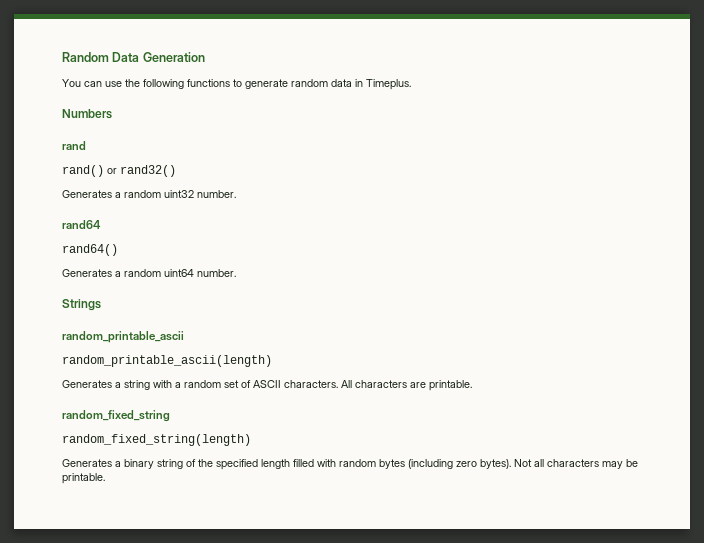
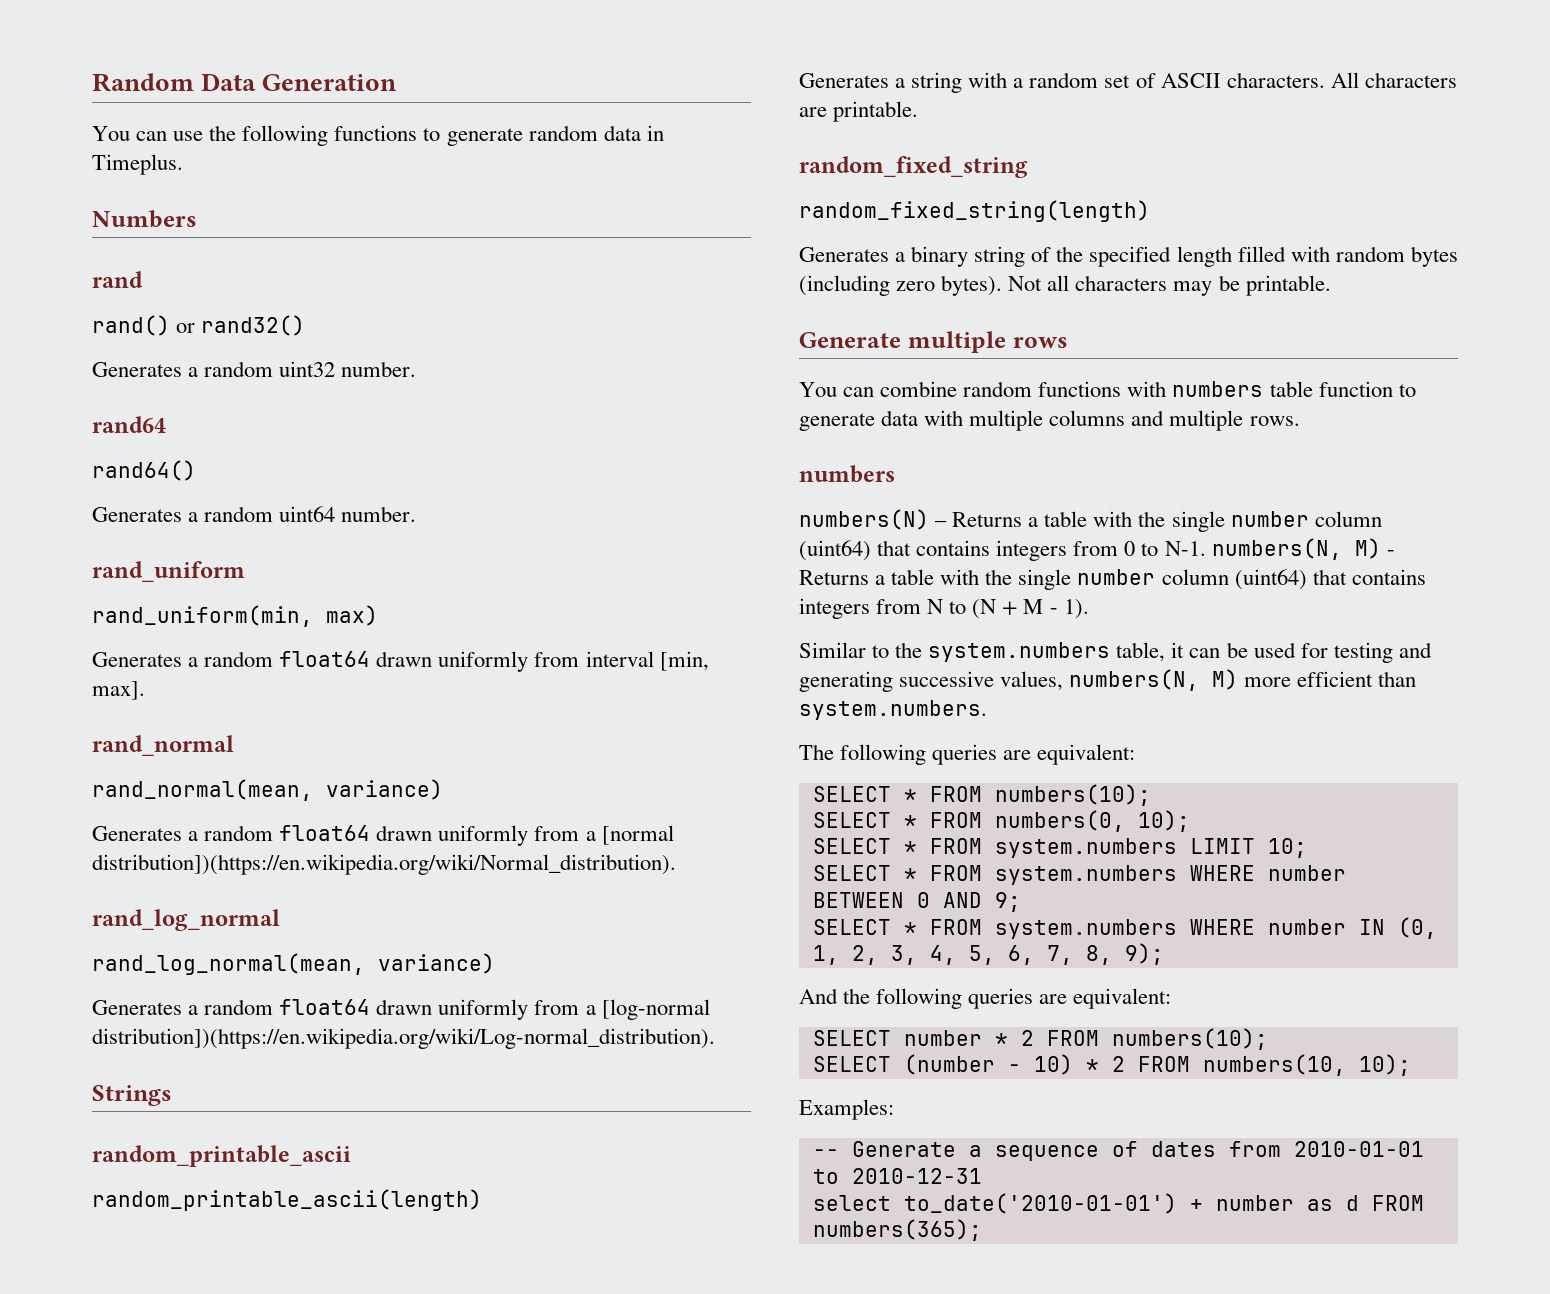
(236, 273) none -> [92,561,245,582] [92,605,378,627] [92,651,709,672] [92,681,145,700] [92,735,234,756] [92,779,443,801] [92,825,674,846] [92,854,676,875] [92,909,280,931] [92,953,495,975] [92,999,710,1020] [92,1028,715,1049] // rand_uniform // rand_uniform(min, max) // Generates a random float64 drawn uniformly from interval [min, max]. // rand_normal // rand_normal(mean, variance) // Generates a random float64 drawn uniformly from a [normal distribution])(https://en.wikipedia.org/wiki/Normal_distribution). // rand_log_normal // rand_log_normal(mean, variance) // Generates a random float64 drawn uniformly from a [log-normal distribution])(https://en.wikipedia.org/wiki/Log-normal_distribution).
(105, 478) none -> [799,331,1068,353] [799,381,1416,397] [799,410,1300,431] [799,465,895,483] [799,509,1382,532] [799,538,1395,561] [799,569,1426,590] [799,598,1089,619] [799,642,1432,663] [799,669,1417,692] [799,700,987,720] [799,744,1136,765] [812,784,1151,806] [812,810,1190,832] [812,838,1307,858] [812,865,1346,885] [812,892,1021,912] [812,917,1437,939] [812,943,1164,965] [799,988,1172,1009] [812,1028,1268,1050] [812,1054,1411,1076] [799,1099,894,1120] [812,1141,1424,1161] [812,1168,982,1184] [812,1193,1424,1214] [812,1219,982,1241] // Generate multiple rows // You can combine random functions with numbers table function to generate data with multiple columns and multiple rows. // numbers // numbers(N) – Returns a table with the single number column (uint64) that contains integers from 0 to N-1. numbers(N, M) - Returns a table with the single number column (uint64) that contains integers from N to (N + M - 1). // Similar to the system.numbers table, it can be used for testing and generating successive values, numbers(N, M) more efficient than system.numbers. // The following queries are equivalent: // SELECT * FROM numbers(10); // SELECT * FROM numbers(0, 10); // SELECT * FROM system.numbers LIMIT 10; // SELECT * FROM system.numbers WHERE number BETWEEN 0 AND 9; // SELECT * FROM system.numbers WHERE number IN (0, 1, 2, 3, 4, 5, 6, 7, 8, 9); // And the following queries are equivalent: // SELECT number * 2 FROM numbers(10); // SELECT (number - 10) * 2 FROM numbers(10, 10); // Examples: // -- Generate a sequence of dates from 2010-01-01 to 2010-12-31 // select to_date('2010-01-01') + number as d FROM numbers(365);

